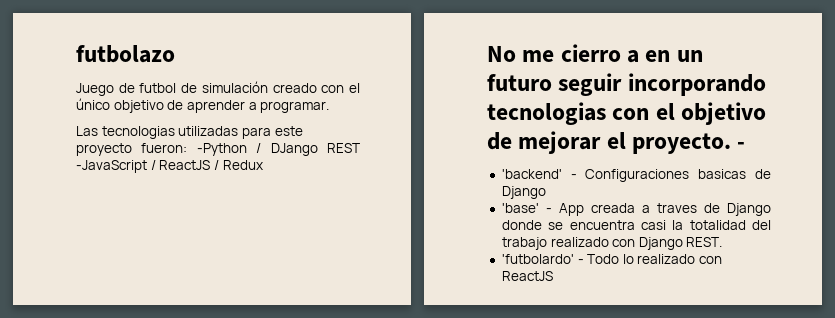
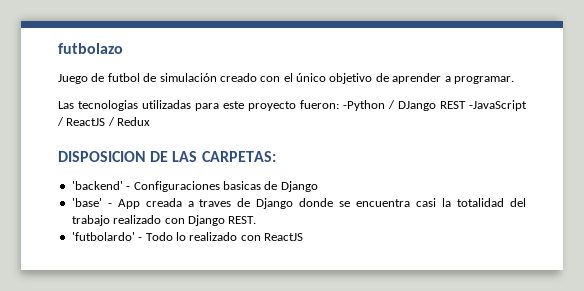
[487,44,703,63] [487,73,766,96] [487,102,767,125] [487,131,746,154] No me cierro a en un futuro seguir incorporando tecnologias con el objetivo de mejorar el proyecto. - -> [58,151,276,162] DISPOSICION DE LAS CARPETAS:

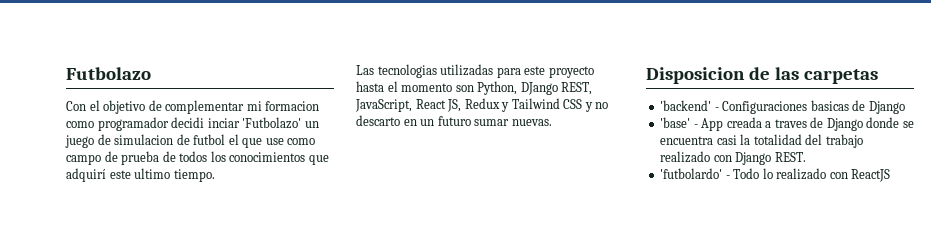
[58,43,123,54] [58,73,514,84] futbolazo // Juego de futbol de simulación creado con el único objetivo de aprender a programar. -> [66,67,151,80] [66,100,320,114] [66,117,319,131] [65,134,316,148] [66,151,329,165] [66,168,215,182] Futbolazo // Con el objetivo de complementar mi formacion como programador decidi inciar 'Futbolazo' un juego de simulacion de futbol el que use como campo de prueba de todos los conocimientos que adquirí este ultimo tiempo.
[300,100,527,111] [57,117,151,126] [58,151,276,162] fueron: -Python / DJango REST -JavaScript / ReactJS / Redux // DISPOSICION DE LAS CARPETAS: -> [356,81,593,95] [355,98,609,112] [356,115,552,126] [646,67,878,84] hasta el momento son Python, DJango REST, JavaScript, React JS, Redux y Tailwind CSS y no descarto en un futuro sumar nuevas. // Disposicion de las carpetas

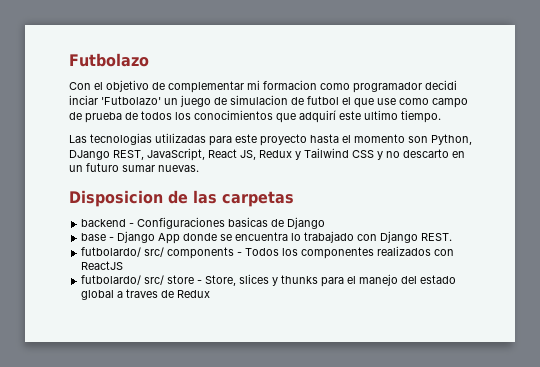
[660,100,712,111] 'backend' -> [81,219,127,227] backend
[660,117,914,131] [660,134,863,148] [660,151,806,165] [660,168,891,182] 'base' - App creada a traves de Django donde se encuentra casi la totalidad del trabajo realizado con Django REST. // 'futbolardo' - Todo lo realizado con ReactJS -> [81,231,453,244] [81,246,455,259] [81,261,124,270] [81,274,457,287] [81,289,211,300] base - Django App donde se encuentra lo trabajado con Django REST. // futbolardo/ src/ components - Todos los componentes realizados con ReactJS // futbolardo/ src/ store - Store, slices y thunks para el manejo del estado global a traves de Redux

